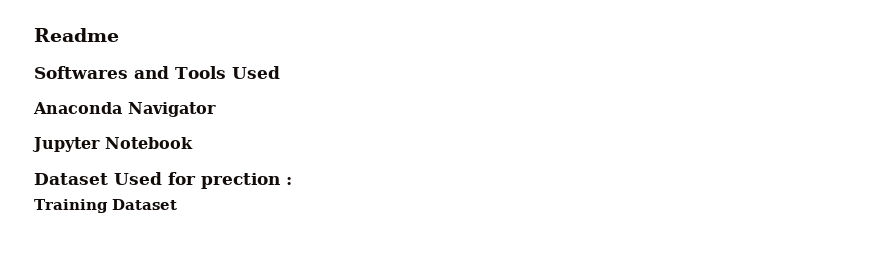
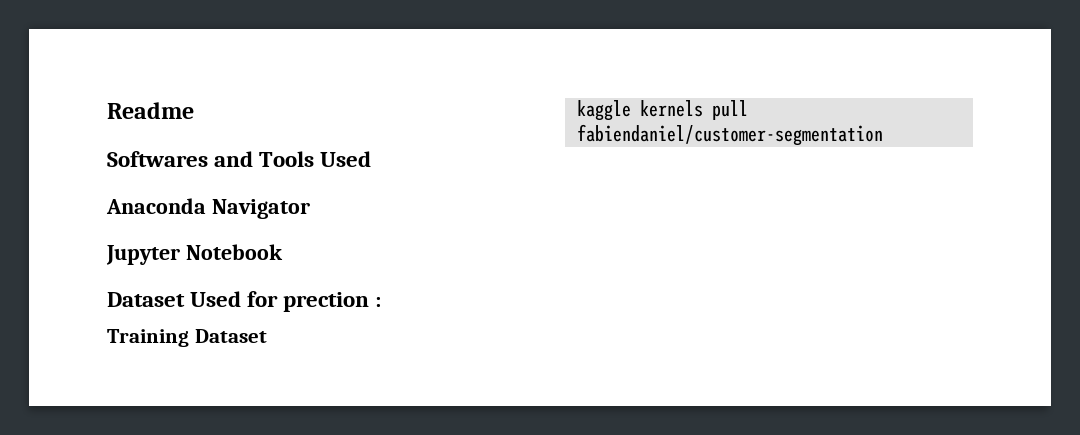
(177, 204) none -> [577,100,749,121] [577,124,884,146] // kaggle kernels pull fabiendaniel/customer-segmentation

